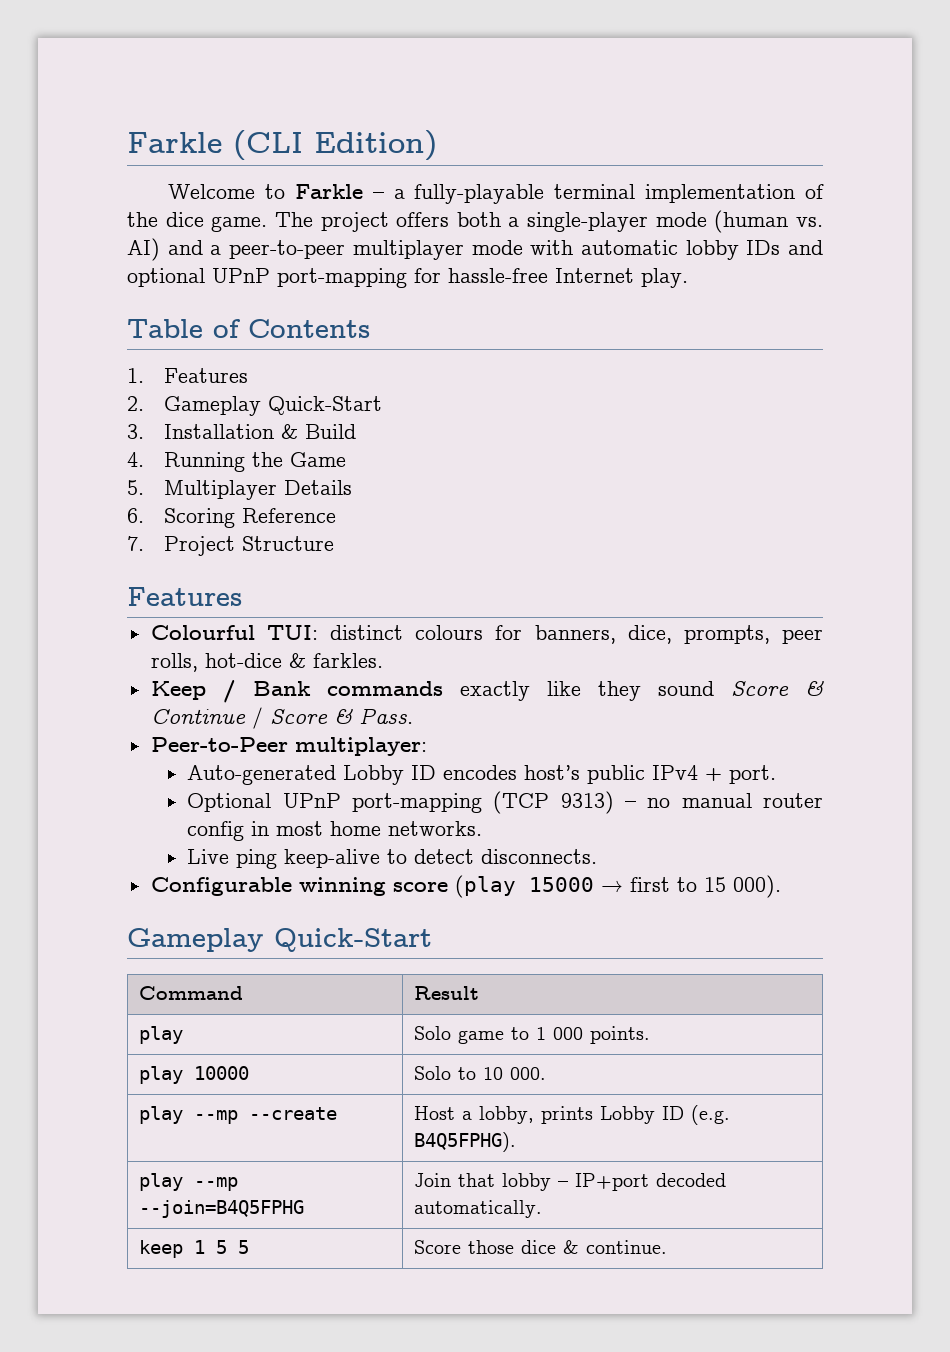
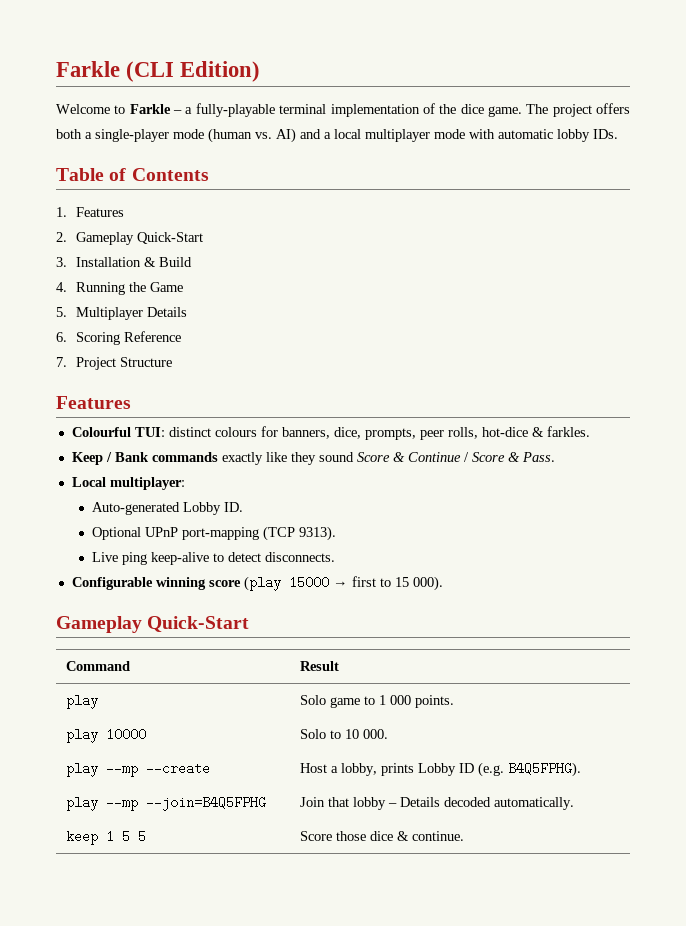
[229,240,346,259] peer-to-peer -> [334,129,361,139] local
[746,240,824,255] [127,268,688,288] IDs and optional UPnP port-mapping for hassle-free Internet play. -> [593,129,618,139] IDs.
[150,737,288,752] Peer-to-Peer -> [71,477,106,487] Local
[411,765,777,784] [187,791,823,814] [187,821,483,841] ID encodes host’s public IPv4 + port. // Optional UPnP port-mapping (TCP 9313) – no manual router config in most home networks. -> [224,502,244,512] [92,526,337,541] ID. // Optional UPnP port-mapping (TCP 9313).
[575,1173,650,1191] IP+port -> [399,797,440,807] Details

